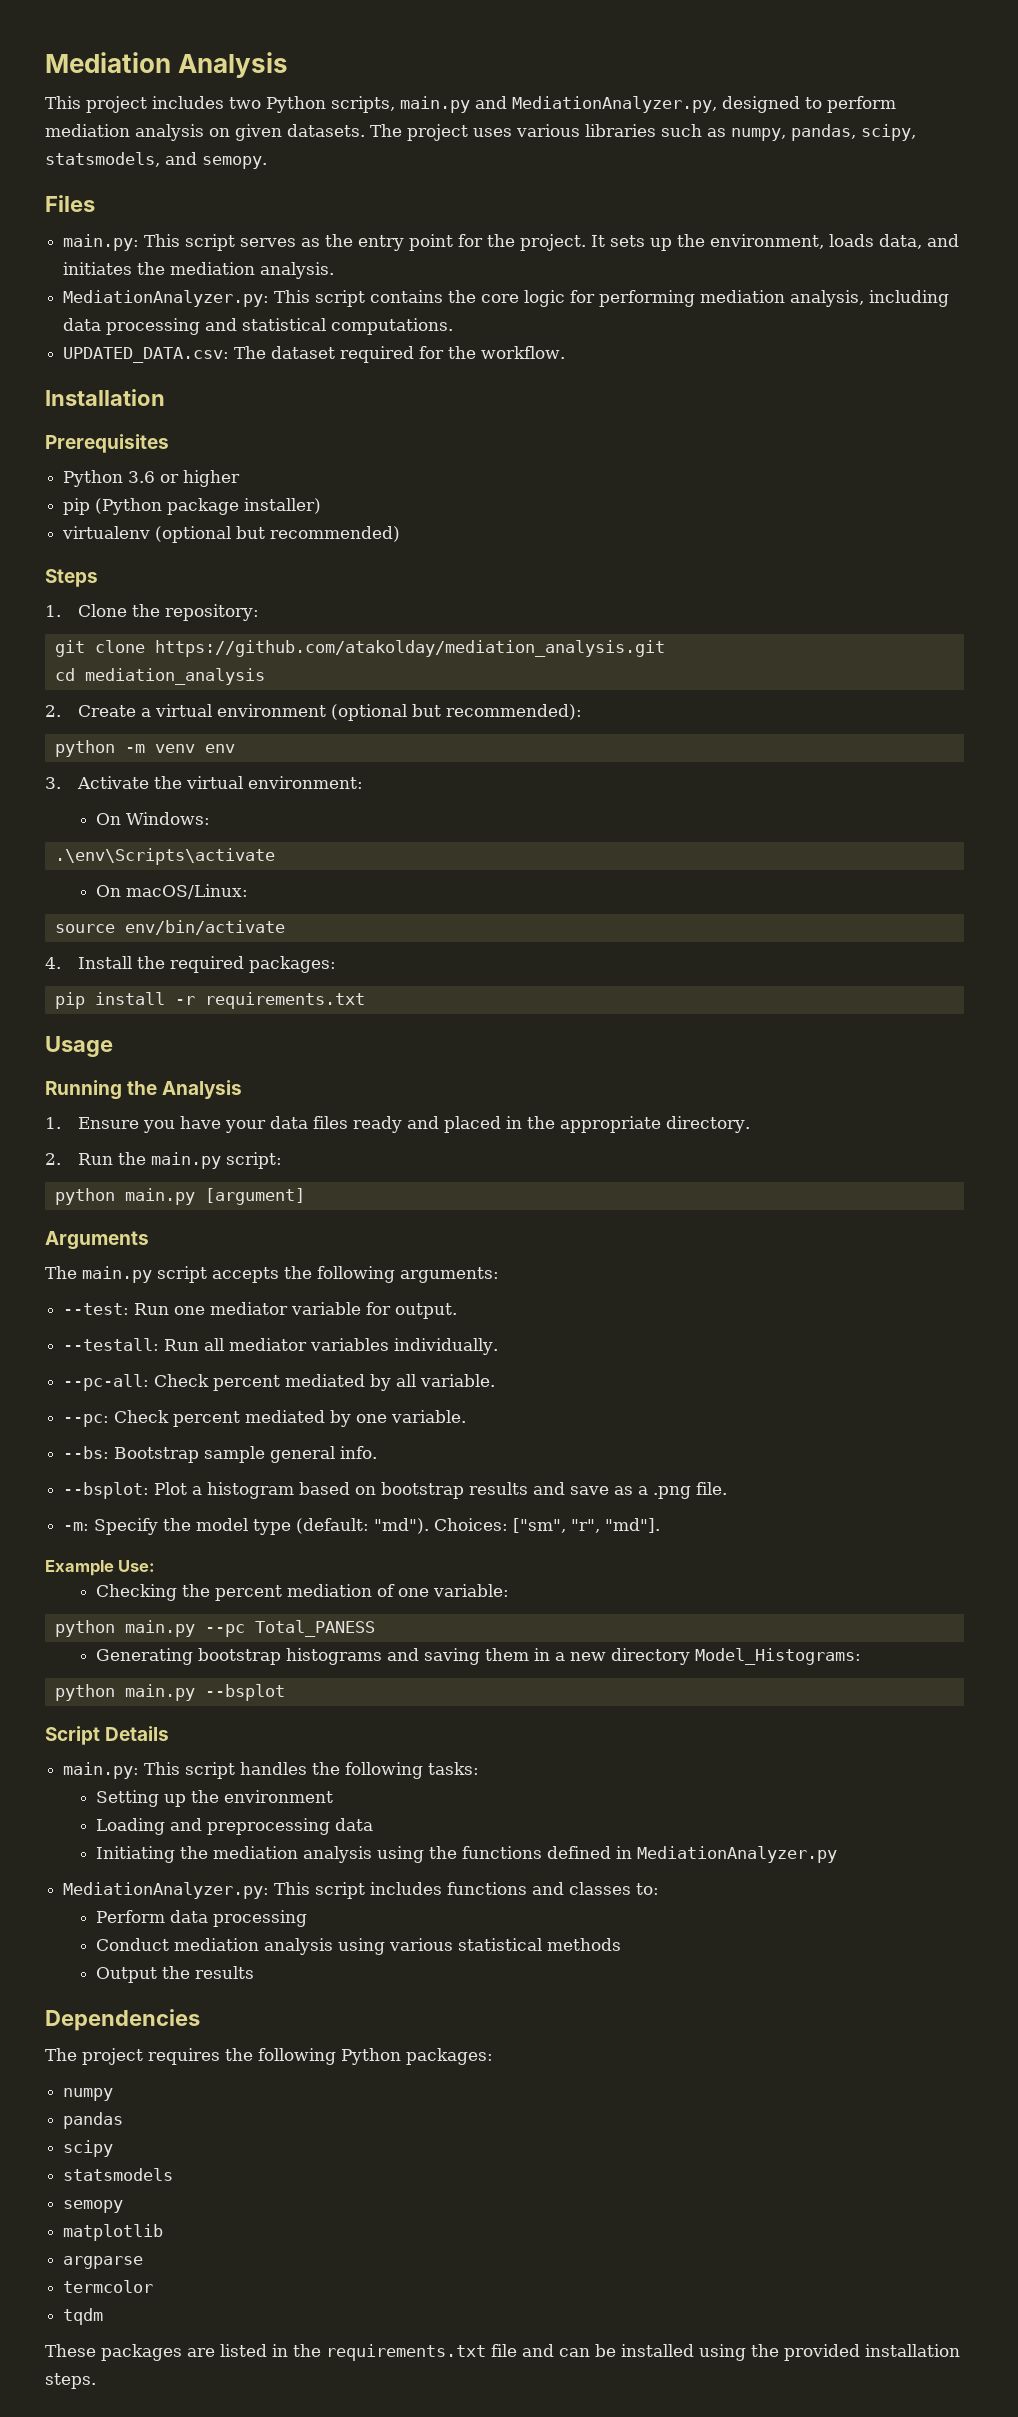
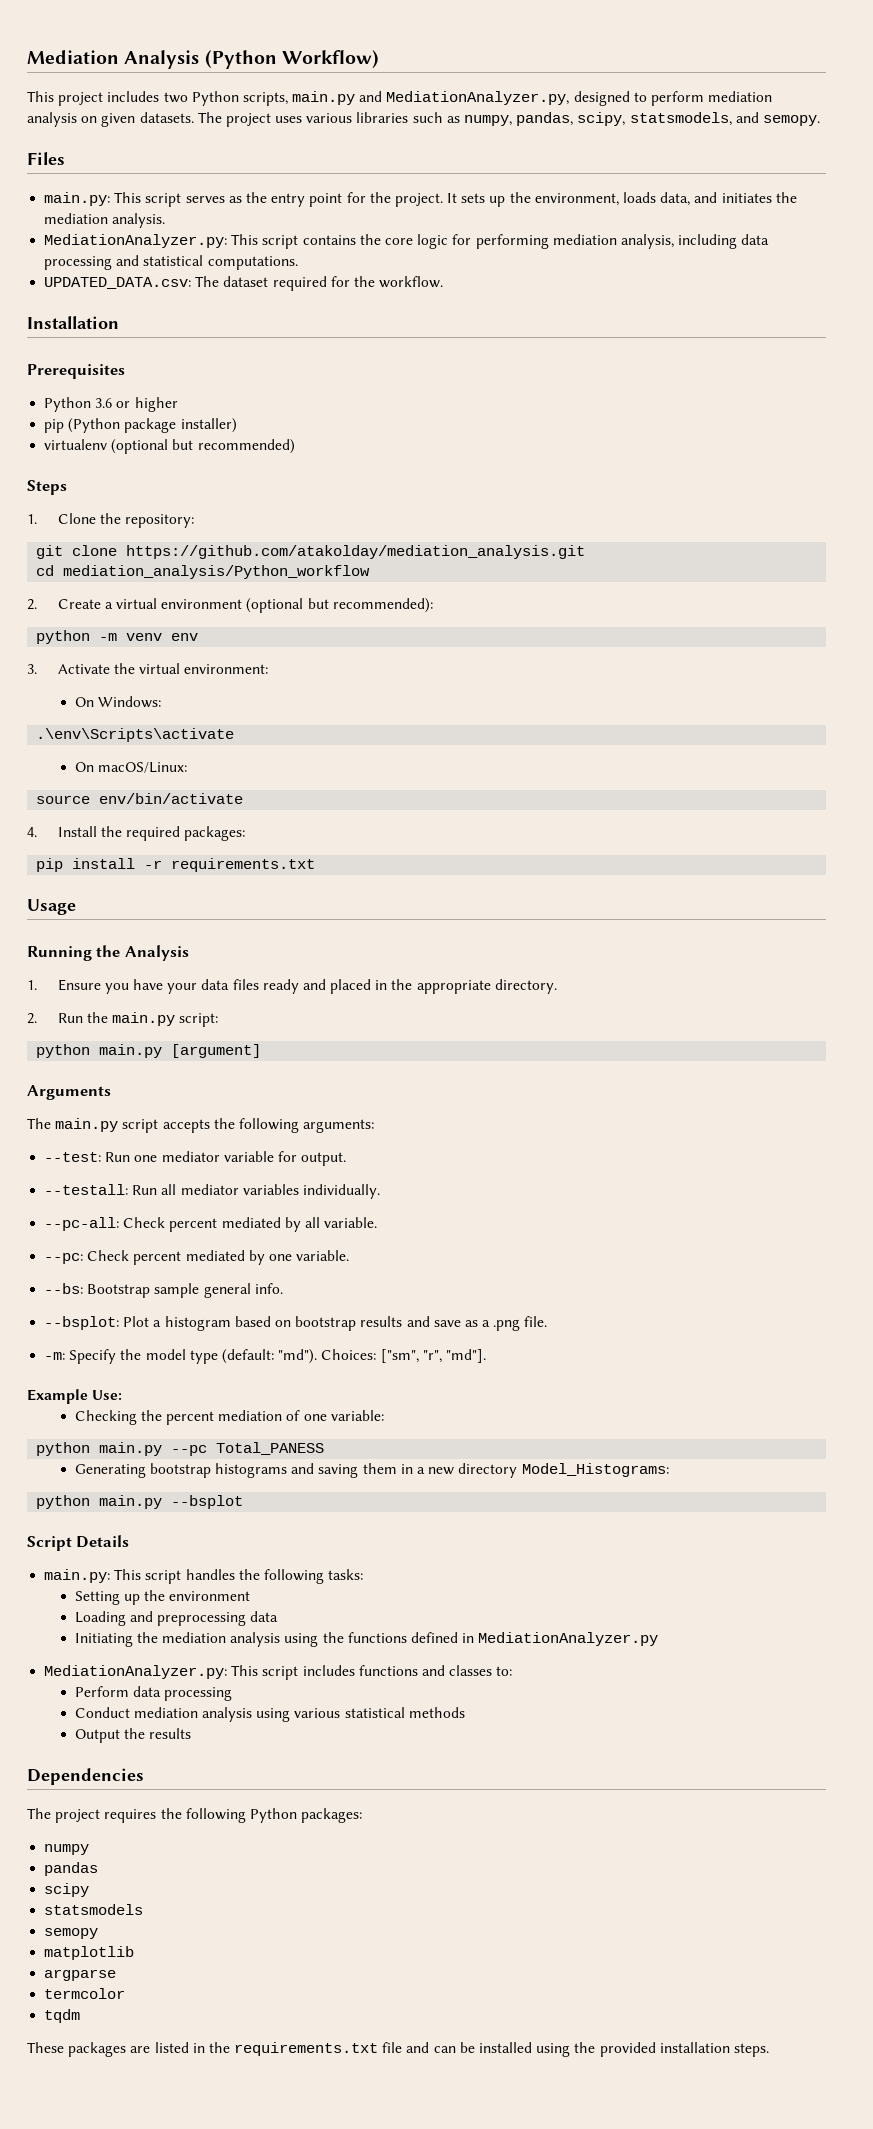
(289, 65) none -> [204,50,379,69] (Python Workflow)
[84,668,265,685] mediation_analysis -> [63,565,371,579] mediation_analysis/Python_workflow

